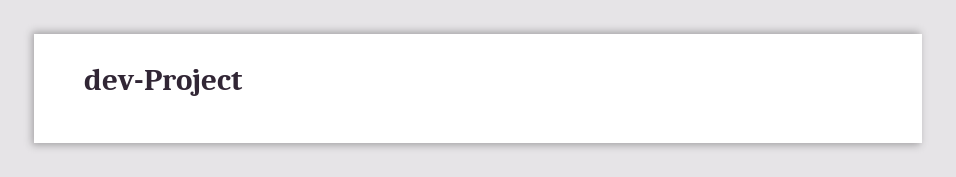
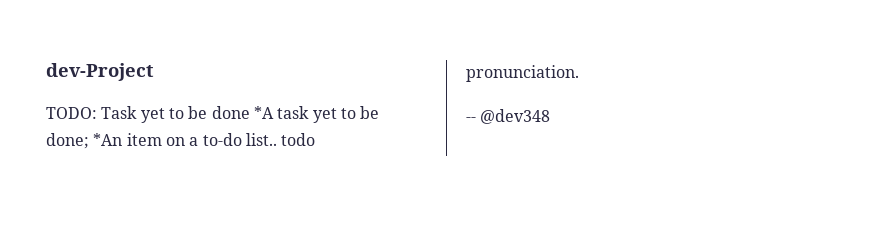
(243, 82) none -> [46,106,380,123] [46,133,316,149] [466,65,579,82] [466,109,551,124] // TODO: Task yet to be done *A task yet to be done; *An item on a to-do list.. todo pronunciation. // -- @dev348

